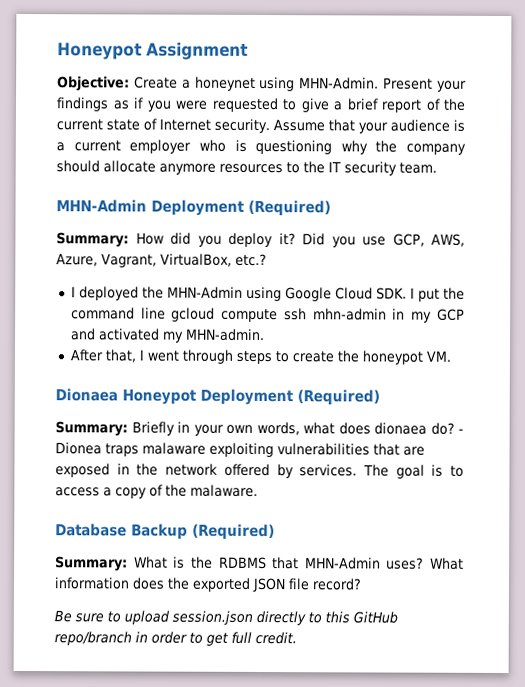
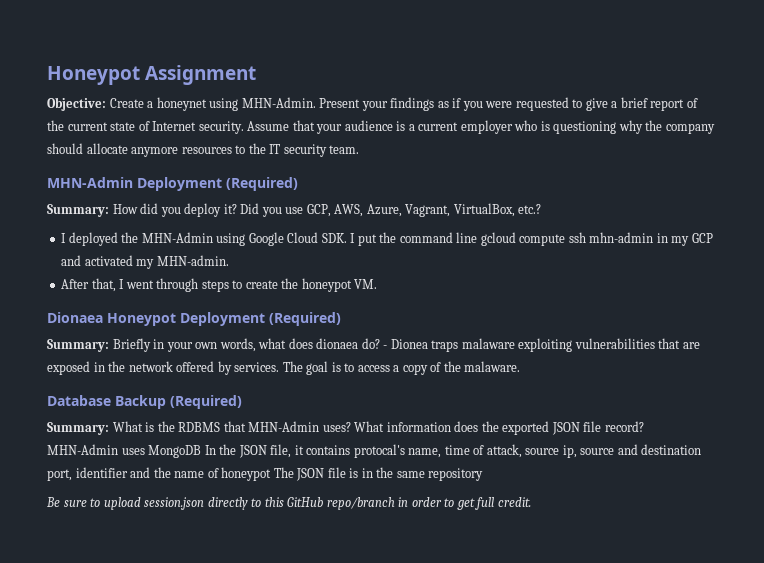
(362, 584) none -> [47,444,702,458] [47,467,484,481] MHN-Admin uses MongoDB In the JSON file, it contains protocal's name, time of attack, source ip, source and destination port, identifier and the name of honeypot The JSON file is in the same repository

